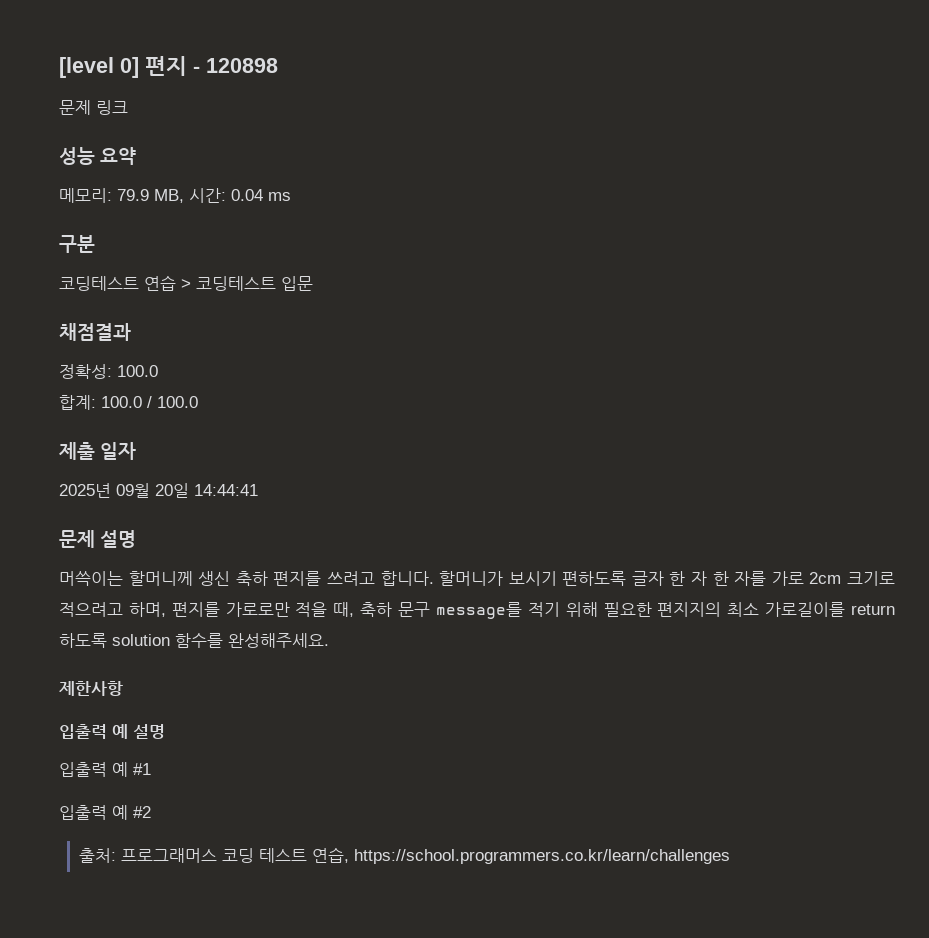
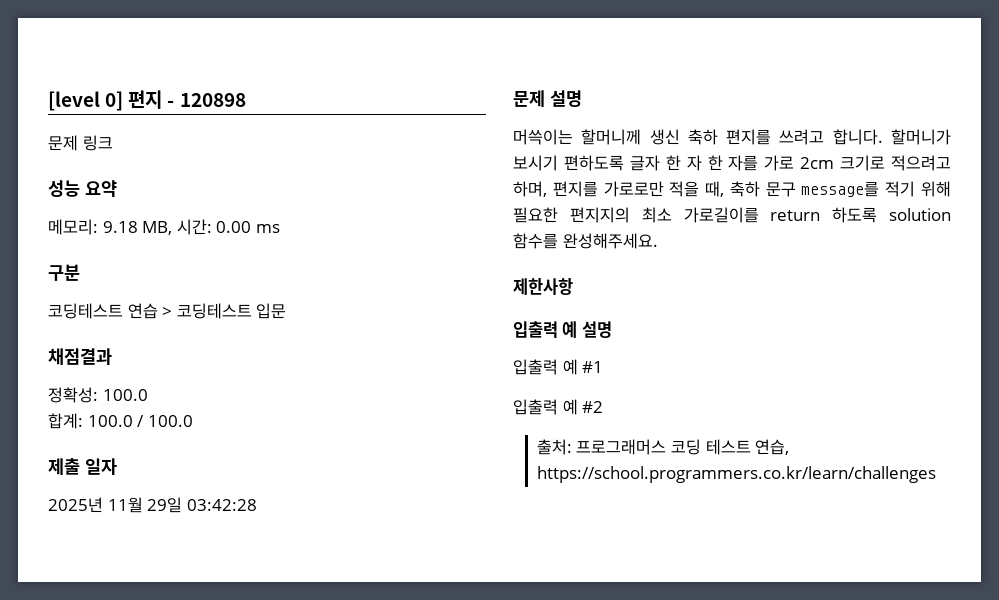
[117,189,149,201] 79.9 -> [102,221,138,233] 9.18
[231,189,263,201] 0.04 -> [216,221,252,233] 0.00
[116,483,258,498] 09월 20일 14:44:41 -> [107,497,257,513] 11월 29일 03:42:28

